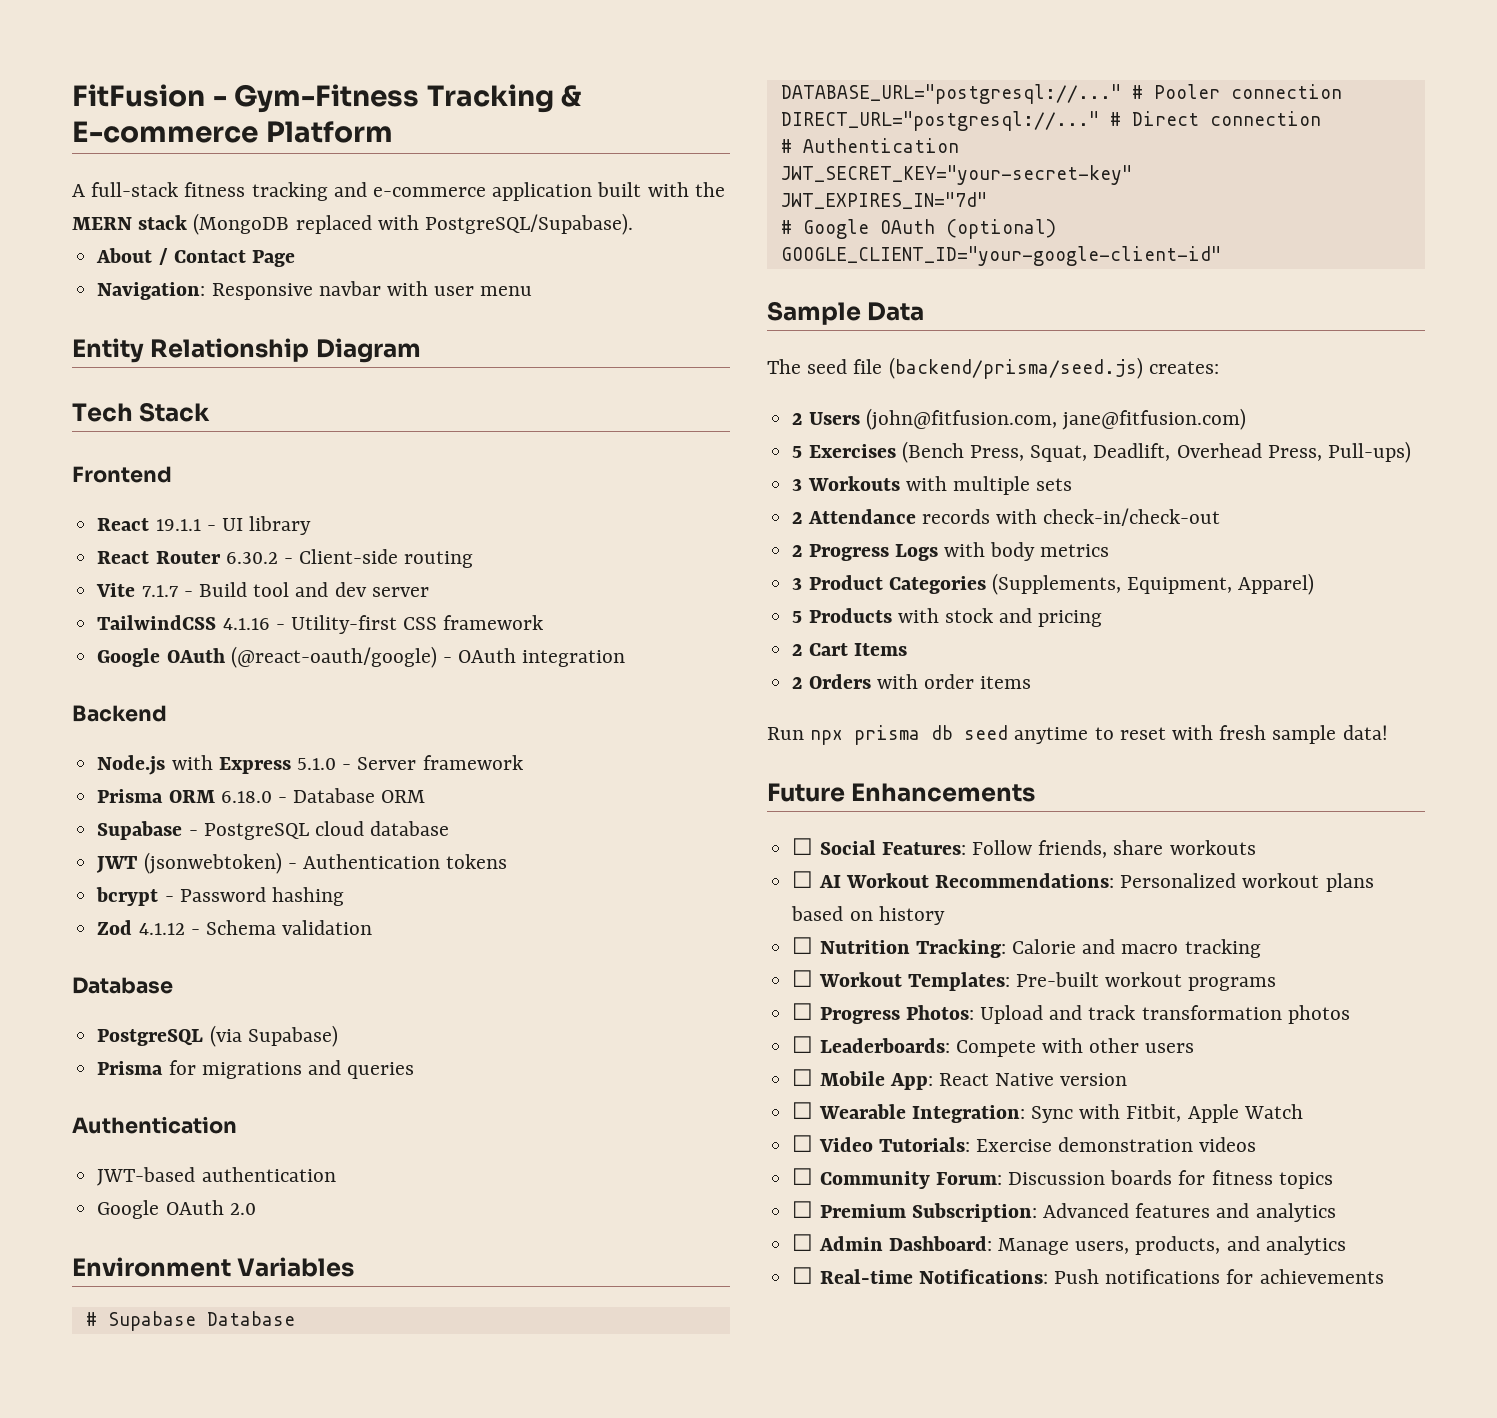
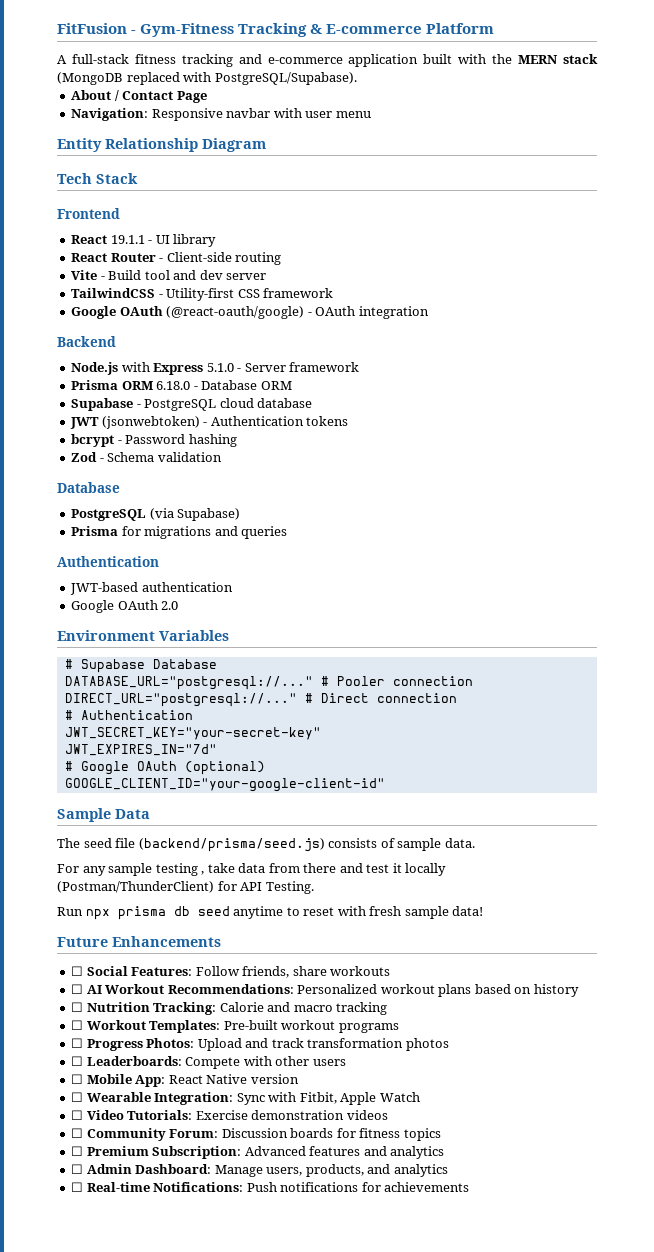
[225,552,278,564] 6.30.2 -> (156, 257) none
[141,585,178,597] 7.1.7 -> (98, 275) none
[222,618,270,630] 4.1.16 -> (156, 293) none
[138,923,185,935] 4.1.12 -> (98, 457) none
[1148,361,1219,374] [792,408,1246,430] [792,441,1411,463] [792,476,1073,495] [792,508,1221,526] [792,542,1110,561] [792,573,1315,595] [792,608,1103,627] [792,643,907,656] [792,674,1032,689] creates: // 2 Users (john@fitfusion.com, jane@fitfusion.com) // 5 Exercises (Bench Press, Squat, Deadlift, Overhead Press, Pull-ups) // 3 Workouts with multiple sets // 2 Attendance records with check-in/check-out // 2 Progress Logs with body metrics // 3 Product Categories (Supplements, Equipment, Apparel) // 5 Products with stock and pricing // 2 Cart Items // 2 Orders with order items -> [328,838,475,851] [57,863,447,876] [57,881,314,894] consists of sample data. // For any sample testing , take data from there and test it locally (Postman/ThunderClient) for API Testing.

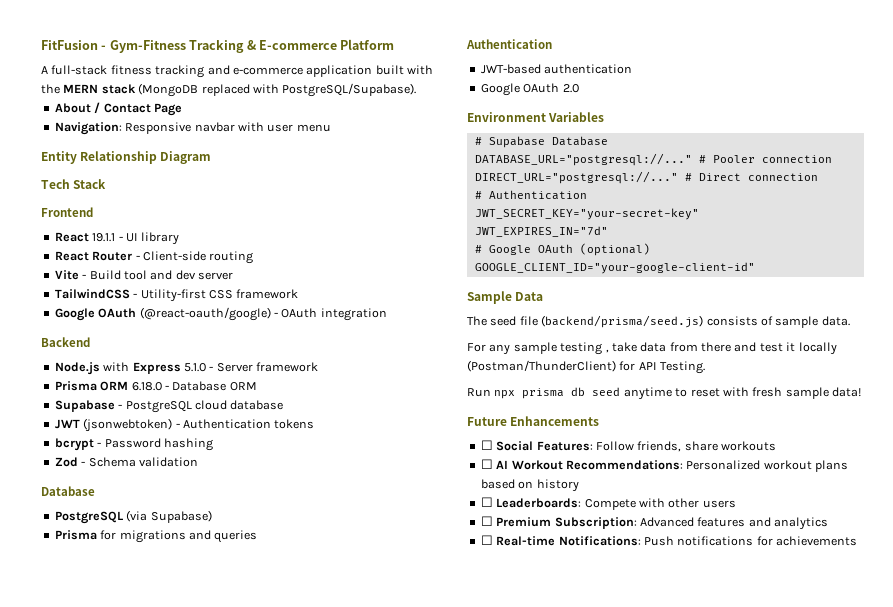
[71,1002,388,1015] [71,1020,399,1033] [71,1038,449,1051] // ☐ Nutrition Tracking: Calorie and macro tracking // ☐ Workout Templates: Pre-built workout programs // ☐ Progress Photos: Upload and track transformation photos -> (579, 485) none
[71,1074,299,1087] [71,1092,420,1105] [71,1110,388,1120] [71,1128,441,1141] // ☐ Mobile App: React Native version // ☐ Wearable Integration: Sync with Fitbit, Apple Watch // ☐ Video Tutorials: Exercise demonstration videos // ☐ Community Forum: Discussion boards for fitness topics -> (736, 504) none
[71,1164,448,1177] // ☐ Admin Dashboard: Manage users, products, and analytics -> (828, 523) none

